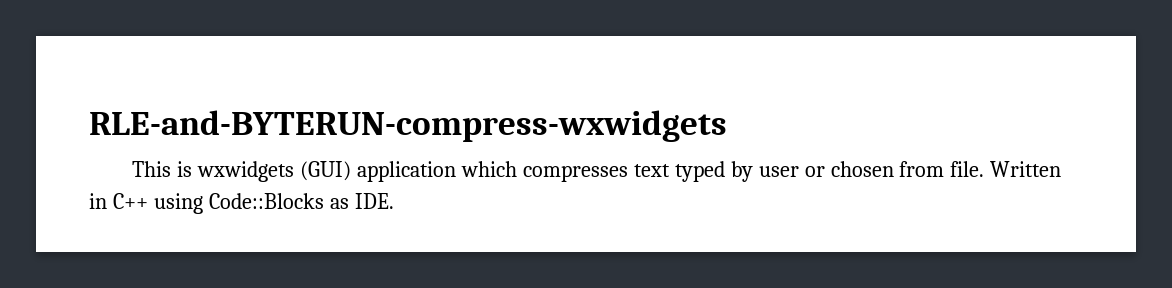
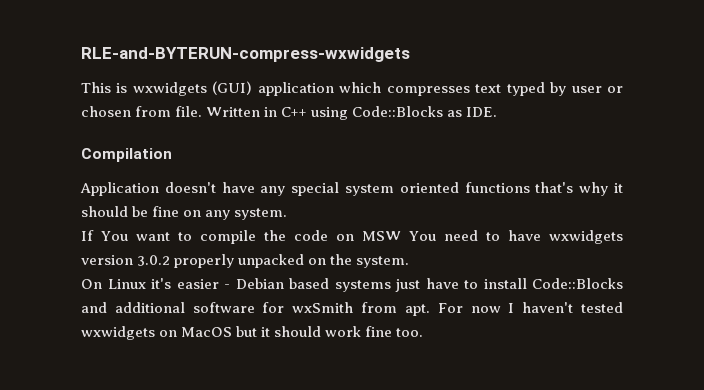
(394, 201) none -> [81,148,172,162] [80,182,623,196] [81,206,288,220] [81,230,624,244] [81,254,410,268] [81,278,623,292] [81,302,623,316] [81,326,424,340] // Compilation // Application doesn't have any special system oriented functions that's why it should be fine on any system. // If You want to compile the code on MSW You need to have wxwidgets version 3.0.2 properly unpacked on the system. // On Linux it's easier - Debian based systems just have to install Code::Blocks and additional software for wxSmith from apt. For now I haven't tested wxwidgets on MacOS but it should work fine too.

